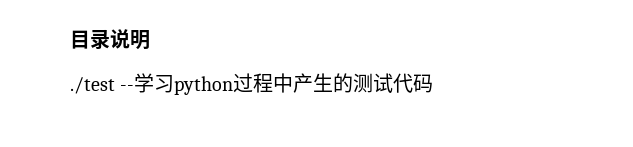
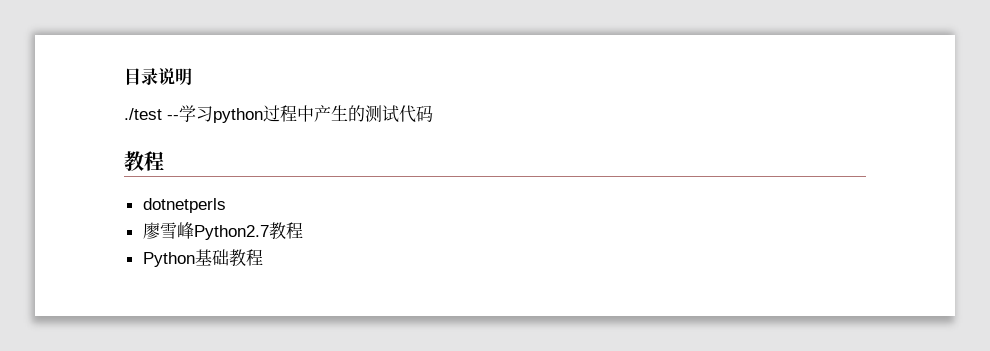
(434, 83) none -> [124,151,164,171] [142,198,226,213] [142,222,303,240] [142,249,263,267] // 教程 // dotnetperls // 廖雪峰Python2.7教程 // Python基础教程

